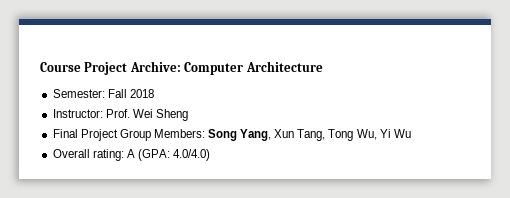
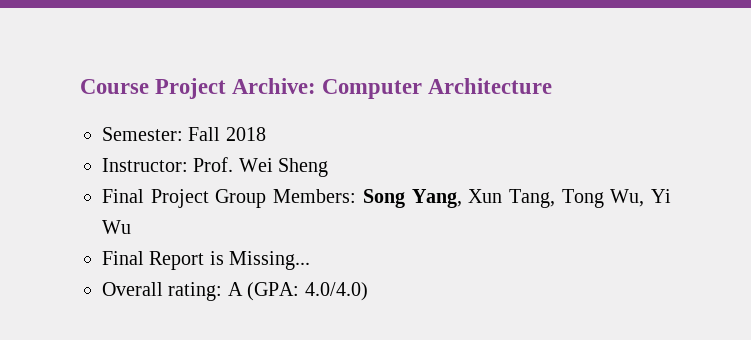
(411, 133) none -> [102,251,311,270] // Final Report is Missing...

